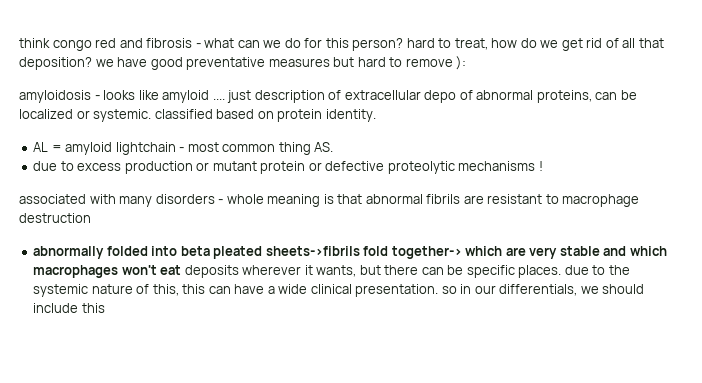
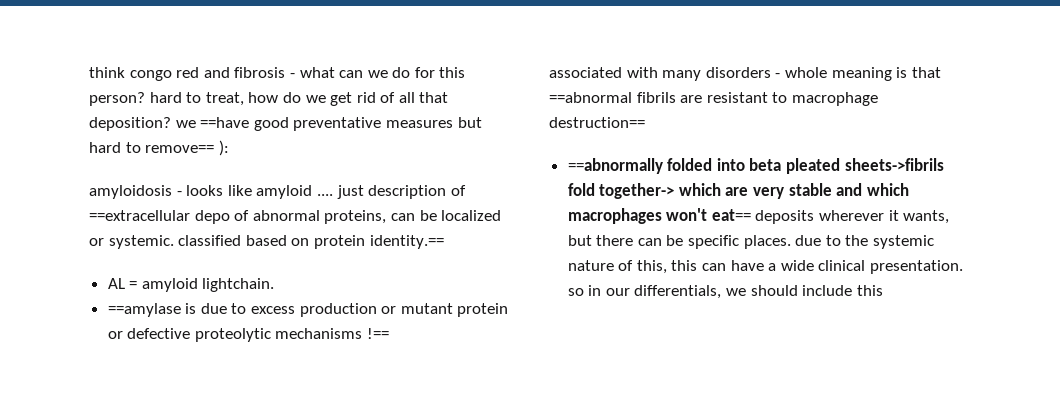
[117,57,148,67] have -> [200,117,250,128] ==have
[405,58,453,67] remove -> [145,145,215,153] remove==
[344,90,421,100] extracellular -> [89,210,190,221] ==extracellular
[325,109,376,122] identity. -> [369,235,444,249] identity.==
[115,142,334,155] lightchain - most common thing AS. // -> [202,278,275,292] [107,303,197,317] lightchain. // ==amylase is
[538,161,543,171] ! -> [367,328,390,339] !==
[365,194,423,204] abnormal -> [549,92,632,103] ==abnormal
[19,213,91,223] [33,246,105,259] destruction // abnormally -> [549,117,645,128] [567,158,663,174] destruction== // ==abnormally
[160,265,182,275] eat -> [711,209,751,221] eat==

